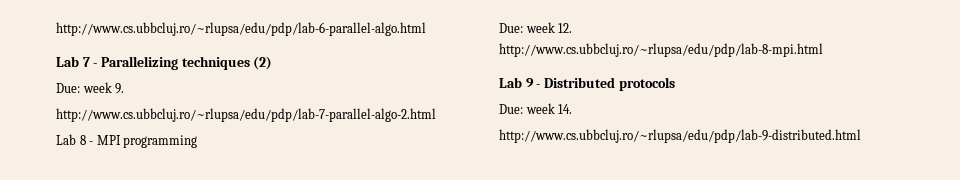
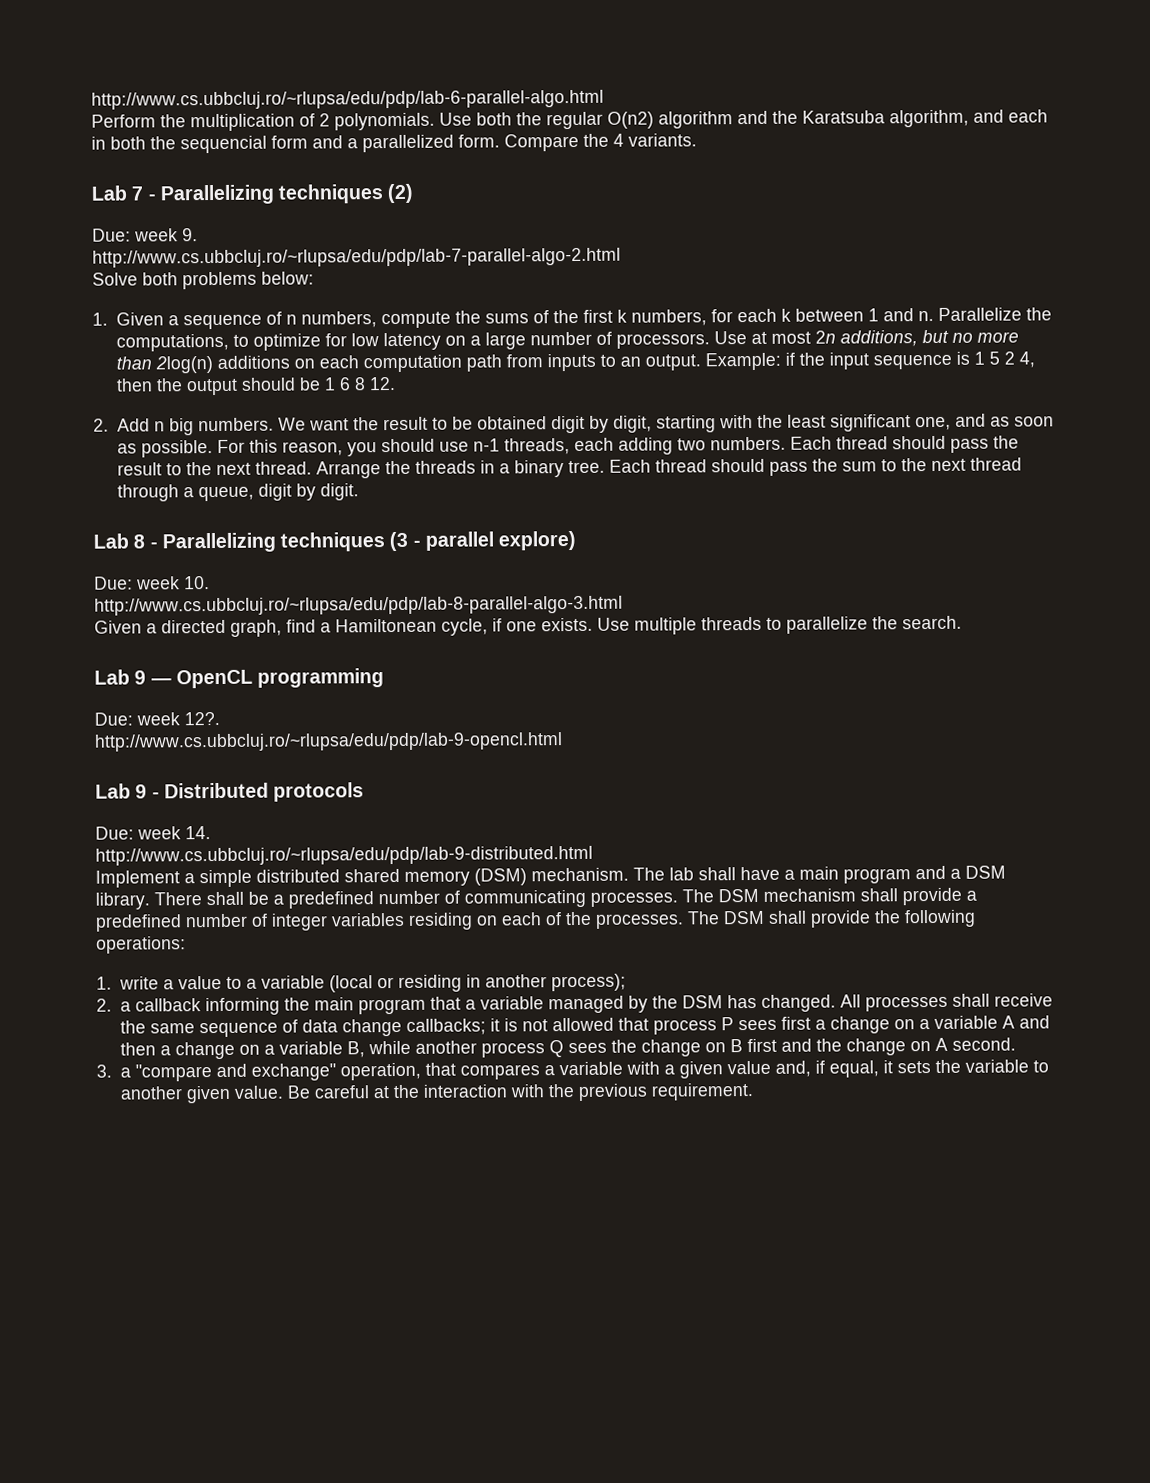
(426, 29) none -> [91,109,1048,132] [91,133,697,154] // Perform the multiplication of 2 polynomials. Use both the regular O(n2) algorithm and the Karatsuba algorithm, and each in both the sequencial form and a parallelized form. Compare the 4 variants.
[56,134,121,145] Lab 8 - MPI -> [92,271,314,290] [92,307,1052,330] [115,329,1019,352] [115,351,1035,374] [115,376,396,396] [93,413,1054,436] [116,435,1019,458] [116,457,1022,479] [116,483,359,502] [93,530,577,553] [94,576,210,590] [94,595,623,616] [94,615,962,637] [94,669,253,689] Solve both problems below: // 1. Given a sequence of n numbers, compute the sums of the first k numbers, for each k between 1 and n. Parallelize the computations, to optimize for low latency on a large number of processors. Use at most 2n additions, but no more than 2log(n) additions on each computation path from inputs to an output. Example: if the input sequence is 1 5 2 4, then the output should be 1 6 8 12. // 2. Add n big numbers. We want the result to be obtained digit by digit, starting with the least significant one, and as soon as possible. For this reason, you should use n-1 threads, each adding two numbers. Each thread should pass the result to the next thread. Arrange the threads in a binary tree. Each thread should pass the sum to the next thread through a queue, digit by digit. // Lab 8 - Parallelizing techniques (3 - parallel explore) // Due: week 10. // http://www.cs.ubbcluj.ro/~rlupsa/edu/pdp/lab-8-parallel-algo-3.html // Given a directed graph, find a Hamiltonean cycle, if one exists. Use multiple threads to parallelize the search. // Lab 9 — OpenCL
[558,23,573,33] [499,43,823,57] 12. // http://www.cs.ubbcluj.ro/~rlupsa/edu/pdp/lab-8-mpi.html -> [184,711,220,726] [94,732,563,752] 12?. // http://www.cs.ubbcluj.ro/~rlupsa/edu/pdp/lab-9-opencl.html
(861, 136) none -> [95,865,1006,888] [95,887,977,910] [95,909,976,932] [96,936,186,954] [96,973,626,993] [96,993,1053,1016] [119,1015,1050,1038] [119,1037,1016,1060] [96,1059,1049,1082] [119,1083,754,1104] // Implement a simple distributed shared memory (DSM) mechanism. The lab shall have a main program and a DSM library. There shall be a predefined number of communicating processes. The DSM mechanism shall provide a predefined number of integer variables residing on each of the processes. The DSM shall provide the following operations: // 1. write a value to a variable (local or residing in another process); // 2. a callback informing the main program that a variable managed by the DSM has changed. All processes shall receive the same sequence of data change callbacks; it is not allowed that process P sees first a change on a variable A and then a change on a variable B, while another process Q sees the change on B first and the change on A second. // 3. a "compare and exchange" operation, that compares a variable with a given value and, if equal, it sets the variable to another given value. Be careful at the interaction with the previous requirement.

